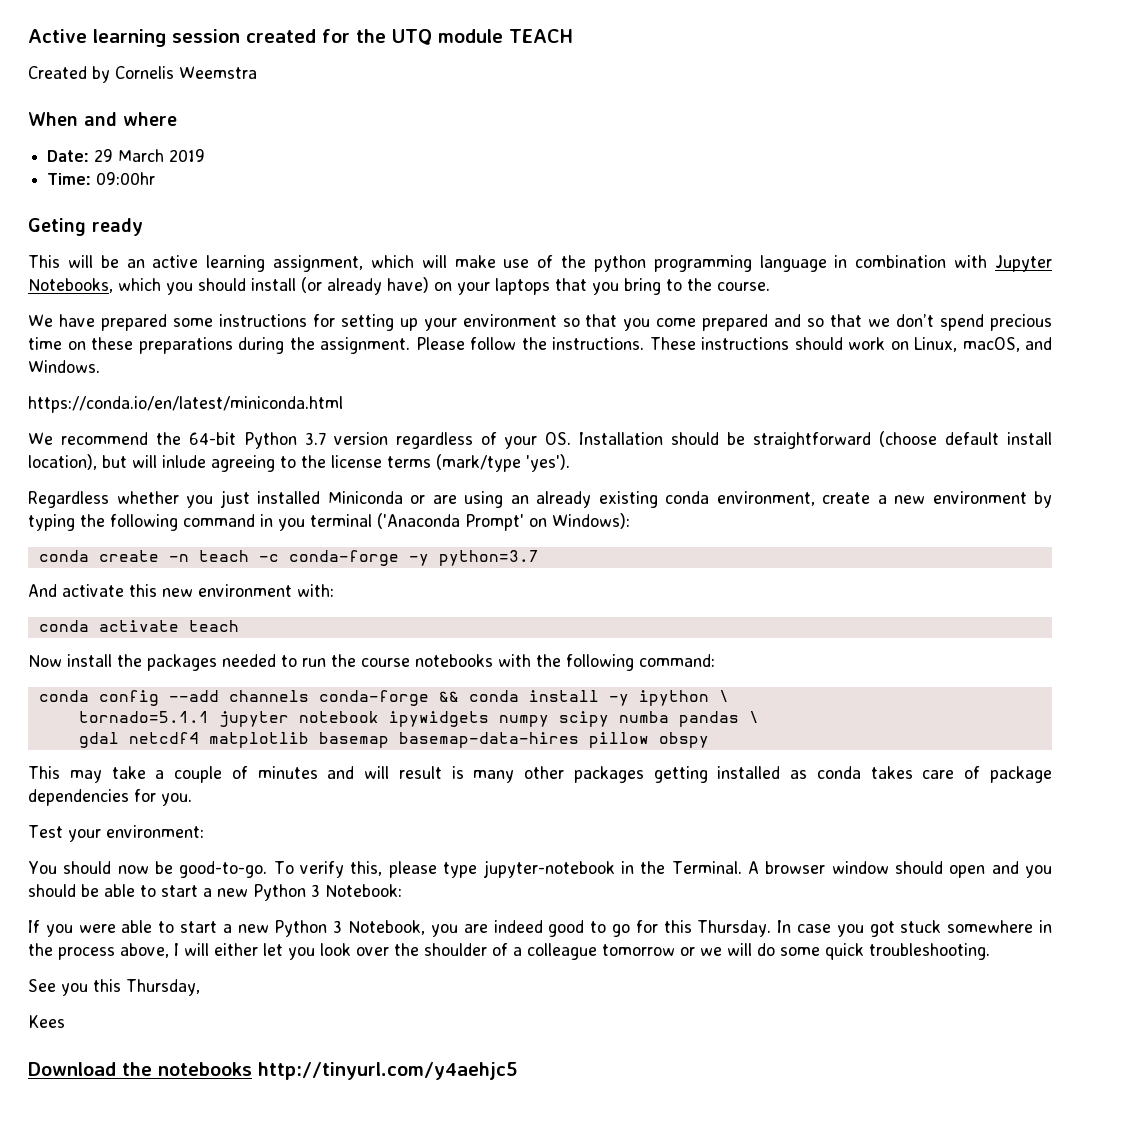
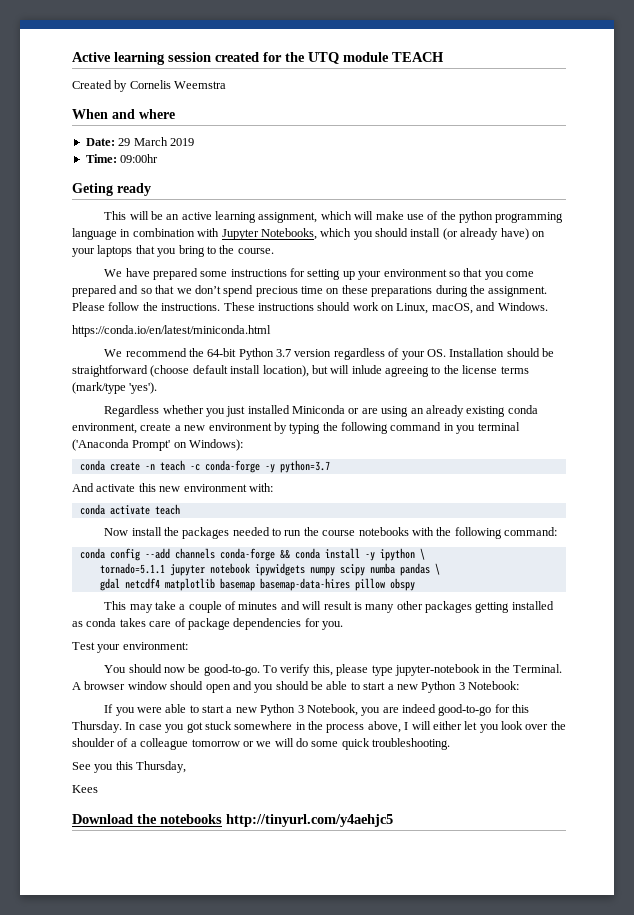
[548,920,630,937] good to go -> [438,704,492,716] good-to-go

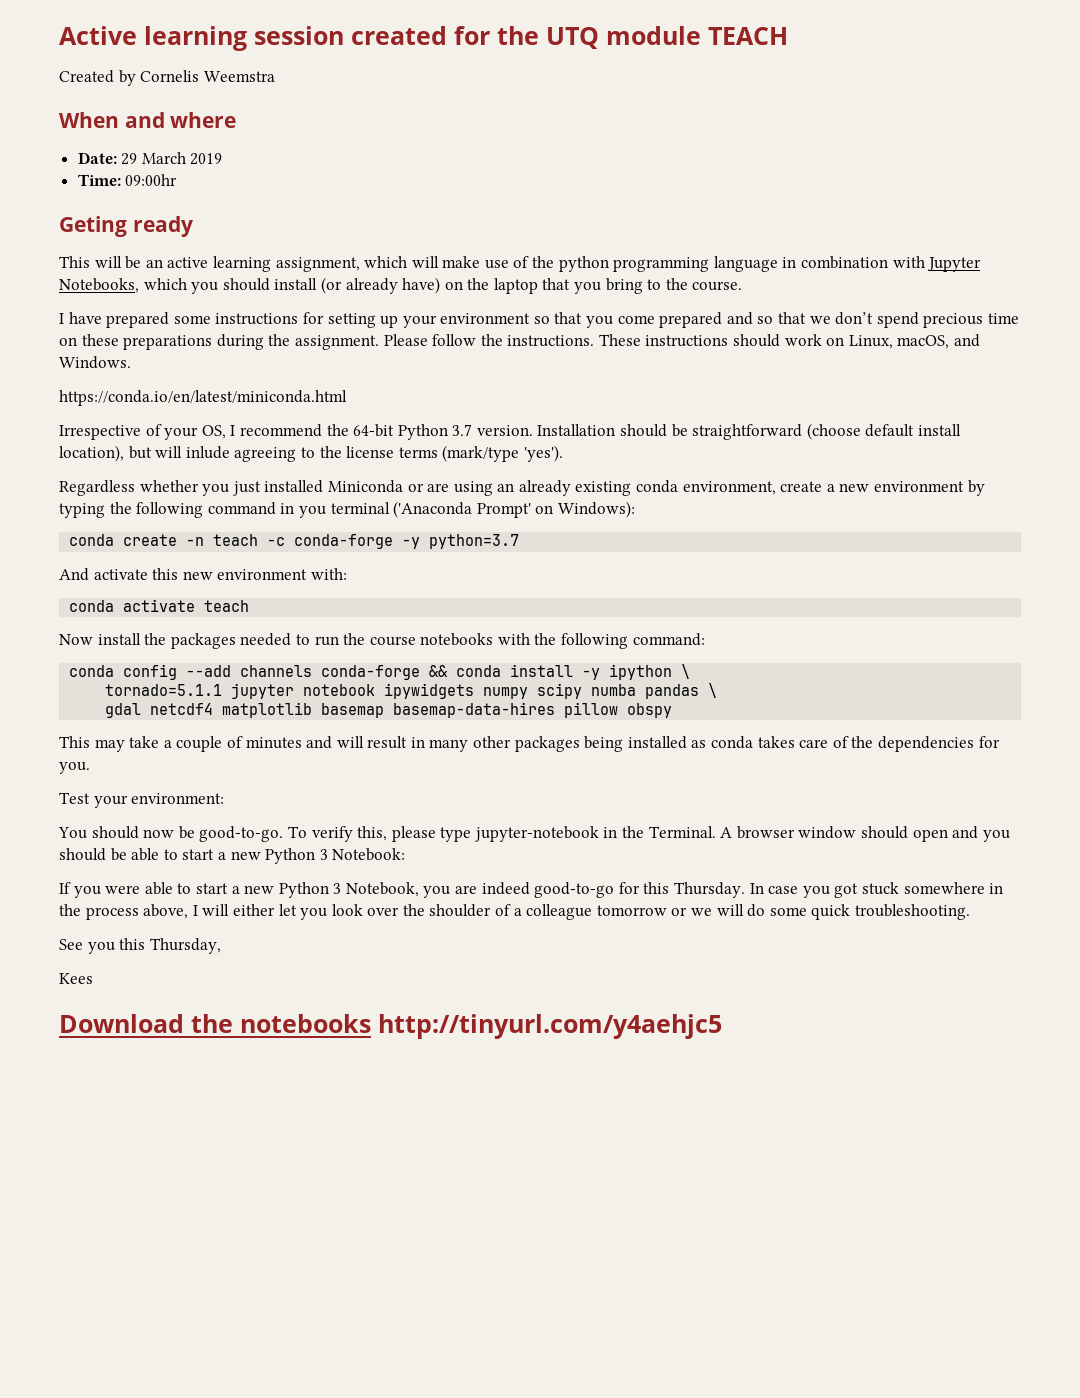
[72,245,133,257] your laptops -> [467,278,538,294] the laptop
[104,269,123,277] We -> [59,313,64,324] I
[104,349,123,357] We -> [59,424,236,440] Irrespective of your OS, I
[294,348,446,360] version regardless of your OS. -> [476,425,533,436] version.
[353,602,362,610] is -> [410,737,425,748] in
[475,602,510,613] getting -> [584,736,624,752] being
[187,618,230,630] package -> [851,736,874,748] the

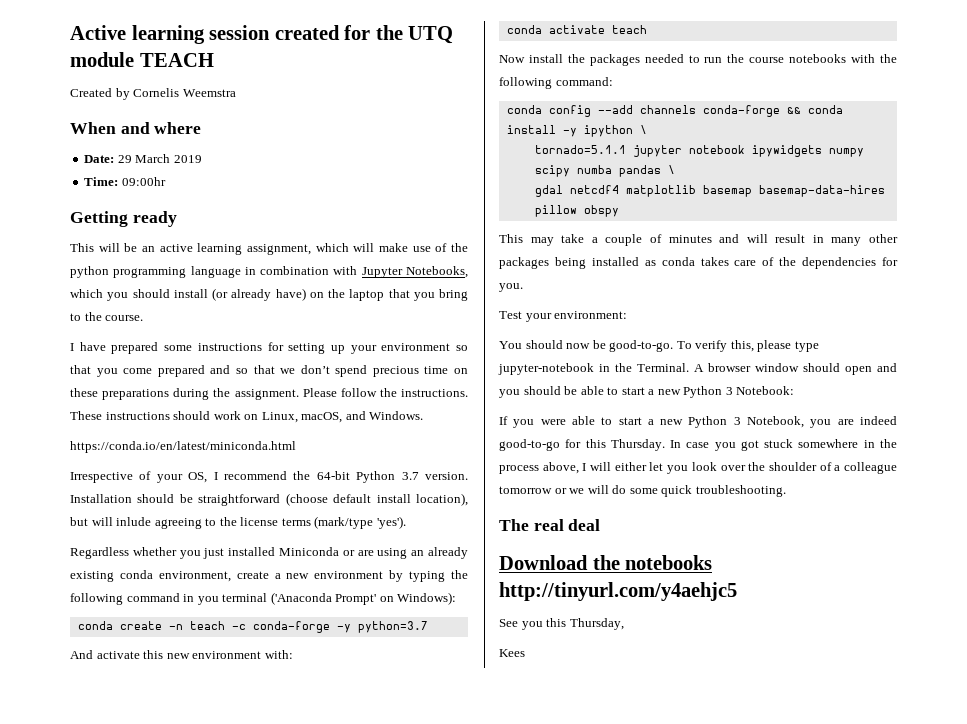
[59,216,127,237] Geting -> [70,211,128,227] Getting
(970, 912) none -> [499,519,601,531] [499,555,713,570] [499,582,737,601] // The real deal // Download the notebooks http://tinyurl.com/y4aehjc5
[59,1014,722,1039] // Download the notebooks http://tinyurl.com/y4aehjc5 -> (525, 653) none

